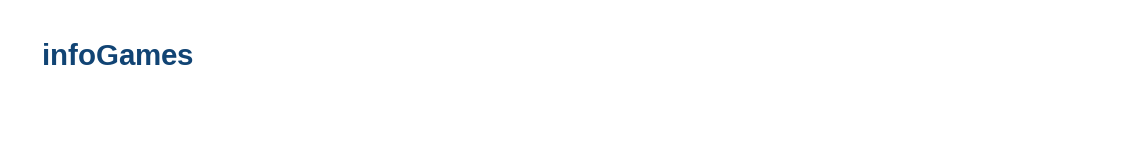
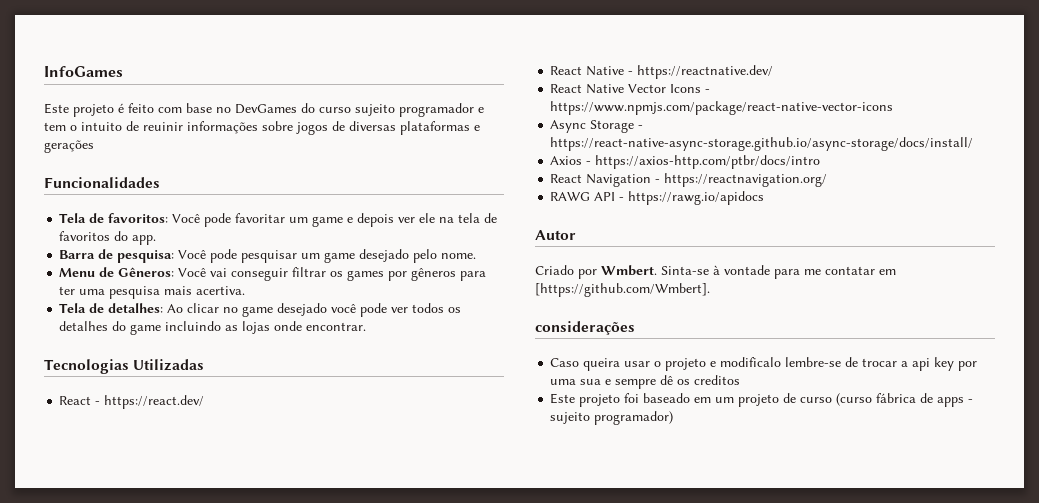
[42,43,193,65] infoGames -> [44,66,123,77] [44,103,484,117] [44,121,480,135] [44,140,94,153] [44,177,160,188] [59,213,498,227] [59,231,157,245] [59,249,477,263] [59,267,487,281] [59,286,246,299] [59,303,462,317] [59,321,367,335] [44,359,205,374] [59,395,205,409] [550,65,774,79] [550,84,711,94] [550,101,894,115] [550,120,644,133] [550,137,974,151] [550,155,821,169] [550,173,828,187] [550,191,765,205] [535,230,576,240] [535,265,896,279] [535,283,710,297] [535,321,635,335] [550,357,978,371] [550,375,741,389] [550,393,974,407] [550,411,674,425] InfoGames // Este projeto é feito com base no DevGames do curso sujeito programador e tem o intuito de reuinir informações sobre jogos de diversas plataformas e gerações // Funcionalidades // Tela de favoritos: Você pode favoritar um game e depois ver ele na tela de favoritos do app. // Barra de pesquisa: Você pode pesquisar um game desejado pelo nome. // Menu de Gêneros: Você vai conseguir filtrar os games por gêneros para ter uma pesquisa mais acertiva. // Tela de detalhes: Ao clicar no game desejado você pode ver todos os detalhes do game incluindo as lojas onde encontrar. // Tecnologias Utilizadas // React - https://react.dev/ // React Native - https://reactnative.dev/ // React Native Vector Icons - https://www.npmjs.com/package/react-native-vector-icons // Async Storage - https://react-native-async-storage.github.io/async-storage/docs/install/ // Axios - https://axios-http.com/ptbr/docs/intro // React Navigation - https://reactnavigation.org/ // RAWG API - https://rawg.io/apidocs // Autor // Criado por Wmbert. Sinta-se à vontade para me contatar em [https://github.com/Wmbert]. // considerações // Caso queira usar o projeto e modificalo lembre-se de trocar a api key por uma sua e sempre dê os creditos // Este projeto foi baseado em um projeto de curso (curso fábrica de apps - sujeito programador)

